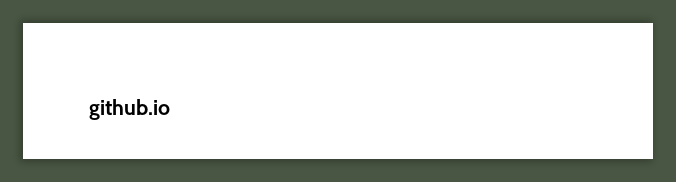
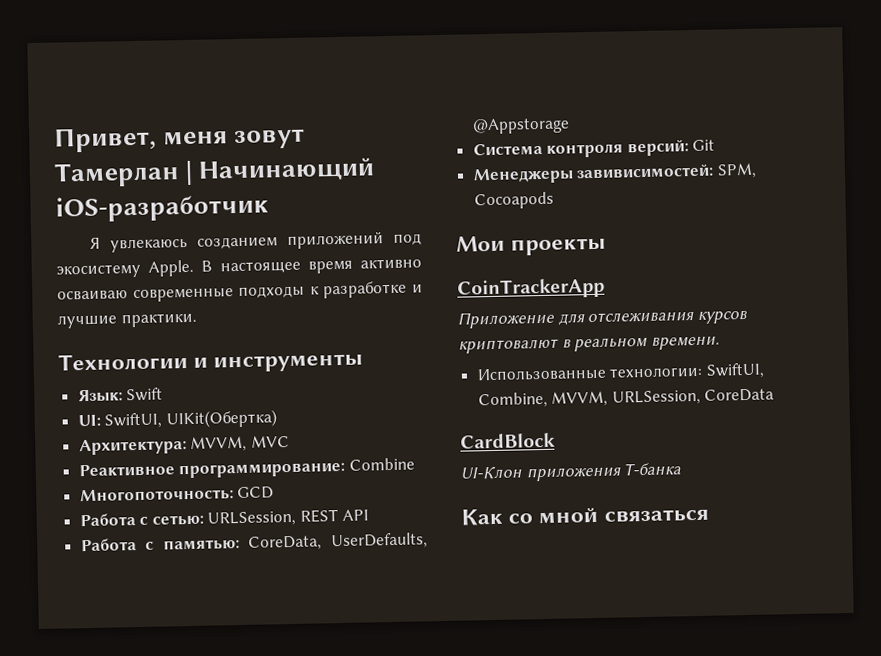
[89,99,170,120] github.io -> [53,126,306,153] [54,157,376,188] [55,193,269,223] [90,231,422,253] [56,258,422,279] [57,280,424,303] [57,312,197,329] [58,351,364,373] [77,387,164,403] [77,409,277,429] [78,435,290,456] [78,457,415,479] [79,486,275,503] [79,509,369,527] [80,532,428,552] [471,117,570,135] [472,139,716,158] [472,162,757,185] [473,191,554,210] [456,235,607,256] [457,277,605,300] [457,309,748,329] [458,335,720,354] [476,362,765,382] [477,388,775,409] [460,432,556,449] [460,462,682,482] [461,506,709,526] Привет, меня зовут Тамерлан | Начинающий iOS-разработчик // Я увлекаюсь созданием приложений под экосистему Apple. В настоящее время активно осваиваю современные подходы к разработке и лучшие практики. // Технологии и инструменты // Язык: Swift // UI: SwiftUI, UIKit(Обертка) // Архитектура: MVVM, MVC // Реактивное программирование: Combine // Многопоточность: GCD // Работа с сетью: URLSession, REST API // Работа с памятью: CoreData, UserDefaults, @Appstorage // Система контроля версий: Git // Менеджеры завивисимостей: SPM, Cocoapods // Мои проекты // CoinTrackerApp // Приложение для отслеживания курсов криптовалют в реальном времени. // Использованные технологии: SwiftUI, Combine, MVVM, URLSession, CoreData // CardBlock // UI-Клон приложения Т-банка // Как со мной связаться

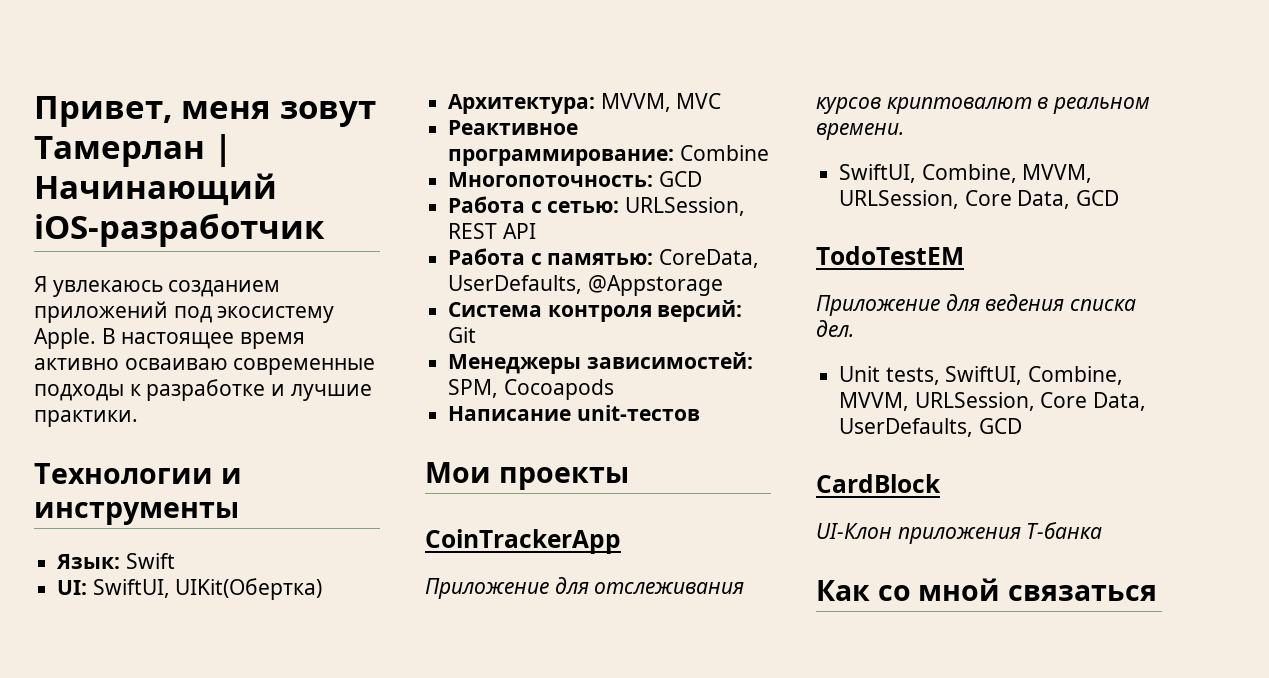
[576,163,715,180] завивисимостей: -> [586,352,753,369] зависимостей:
(554, 200) none -> [448,405,700,421] // Написание unit-тестов
[476,362,765,382] [477,388,775,409] Использованные технологии: SwiftUI, Combine, MVVM, URLSession, CoreData -> [839,164,1093,183] [839,190,1120,209] [816,246,964,265] [816,294,1137,316] [816,320,854,337] [839,366,1124,385] [839,392,1147,411] [839,418,1022,437] SwiftUI, Combine, MVVM, URLSession, Core Data, GCD // TodoTestEM // Приложение для ведения списка дел. // Unit tests, SwiftUI, Combine, MVVM, URLSession, Core Data, UserDefaults, GCD

